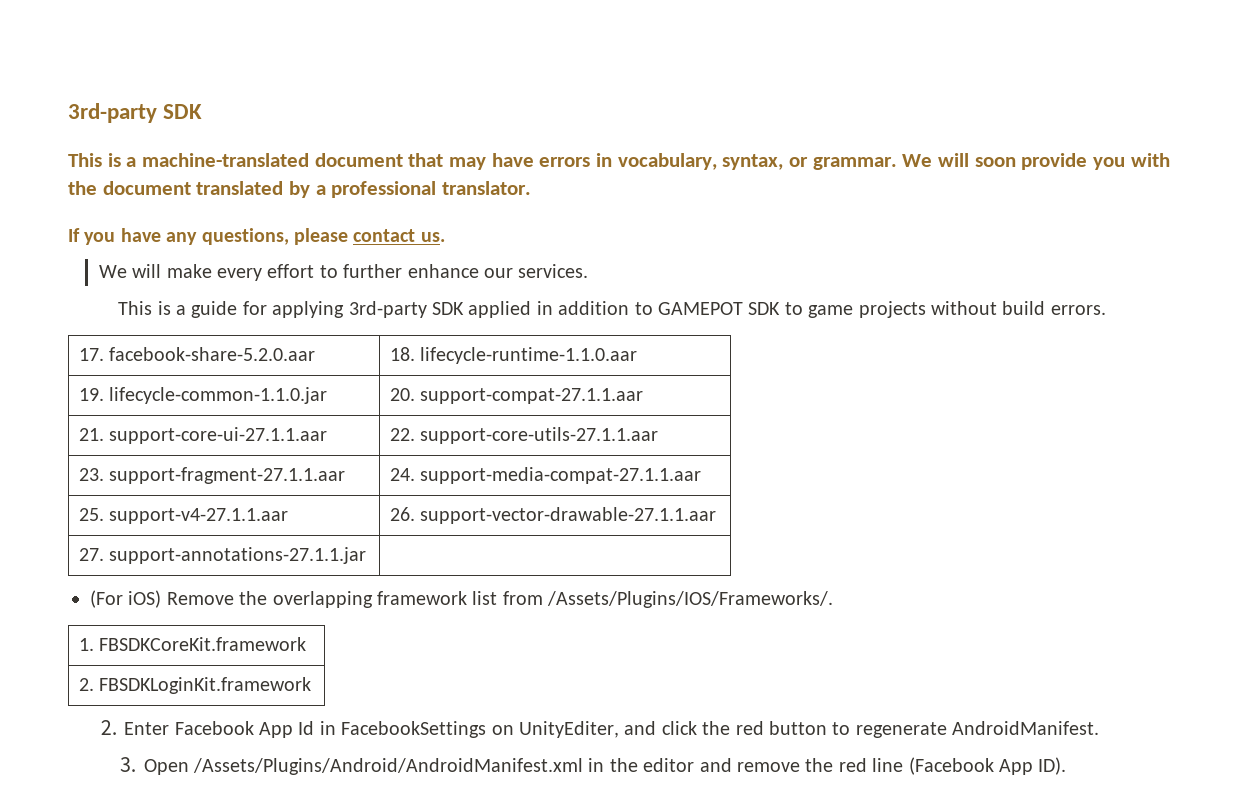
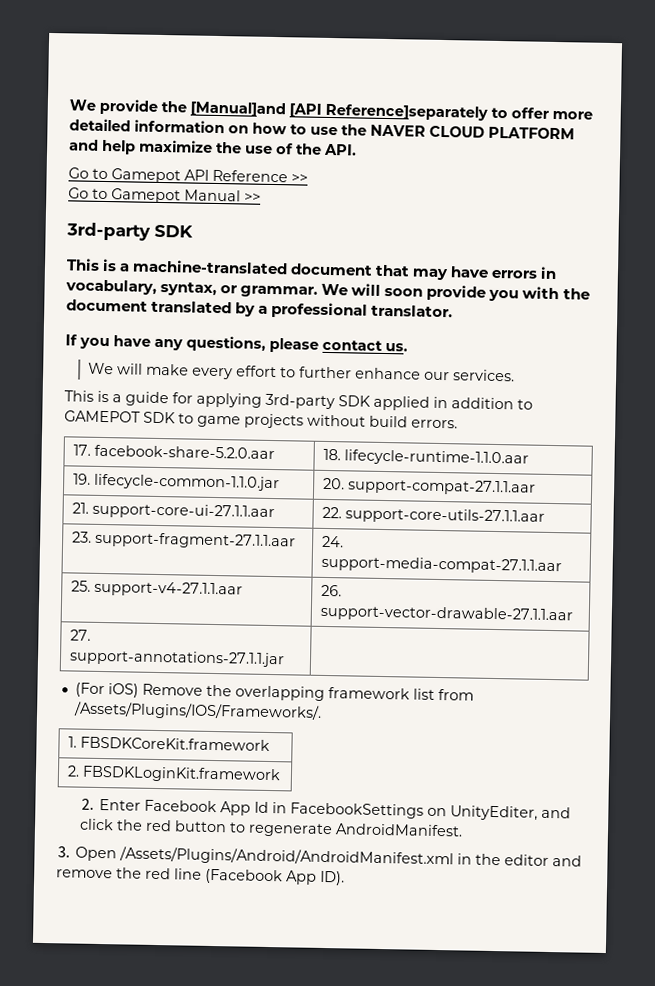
(68, 113) none -> [69,98,593,121] [69,118,575,140] [69,139,357,156] [68,167,308,184] [68,187,261,204] We provide the [Manual]and [API Reference]separately to offer more detailed information on how to use the NAVER CLOUD PLATFORM and help maximize the use of the API. // Go to Gamepot API Reference >> // Go to Gamepot Manual >> //

